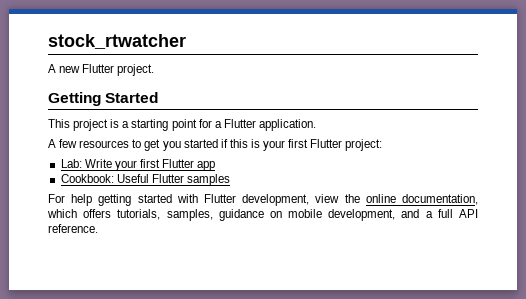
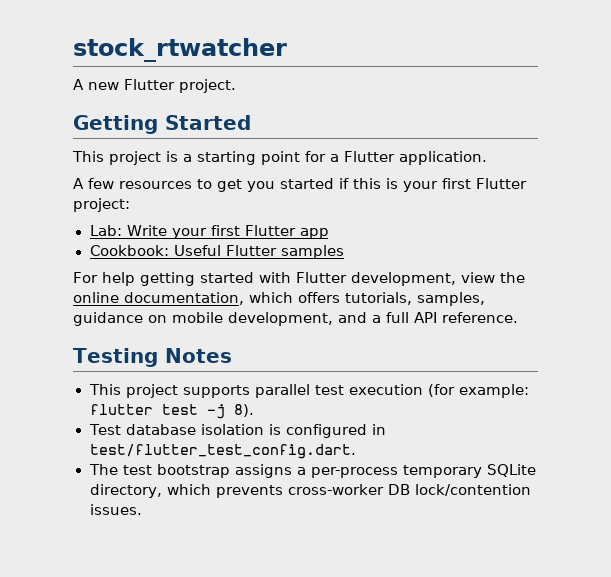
(98, 228) none -> [73,348,232,367] [88,384,529,398] [89,404,254,419] [88,424,387,438] [89,444,356,459] [88,464,537,478] [89,484,531,498] [89,504,142,515] // Testing Notes // This project supports parallel test execution (for example: flutter test -j 8). // Test database isolation is configured in test/flutter_test_config.dart. // The test bootstrap assigns a per-process temporary SQLite directory, which prevents cross-worker DB lock/contention issues.

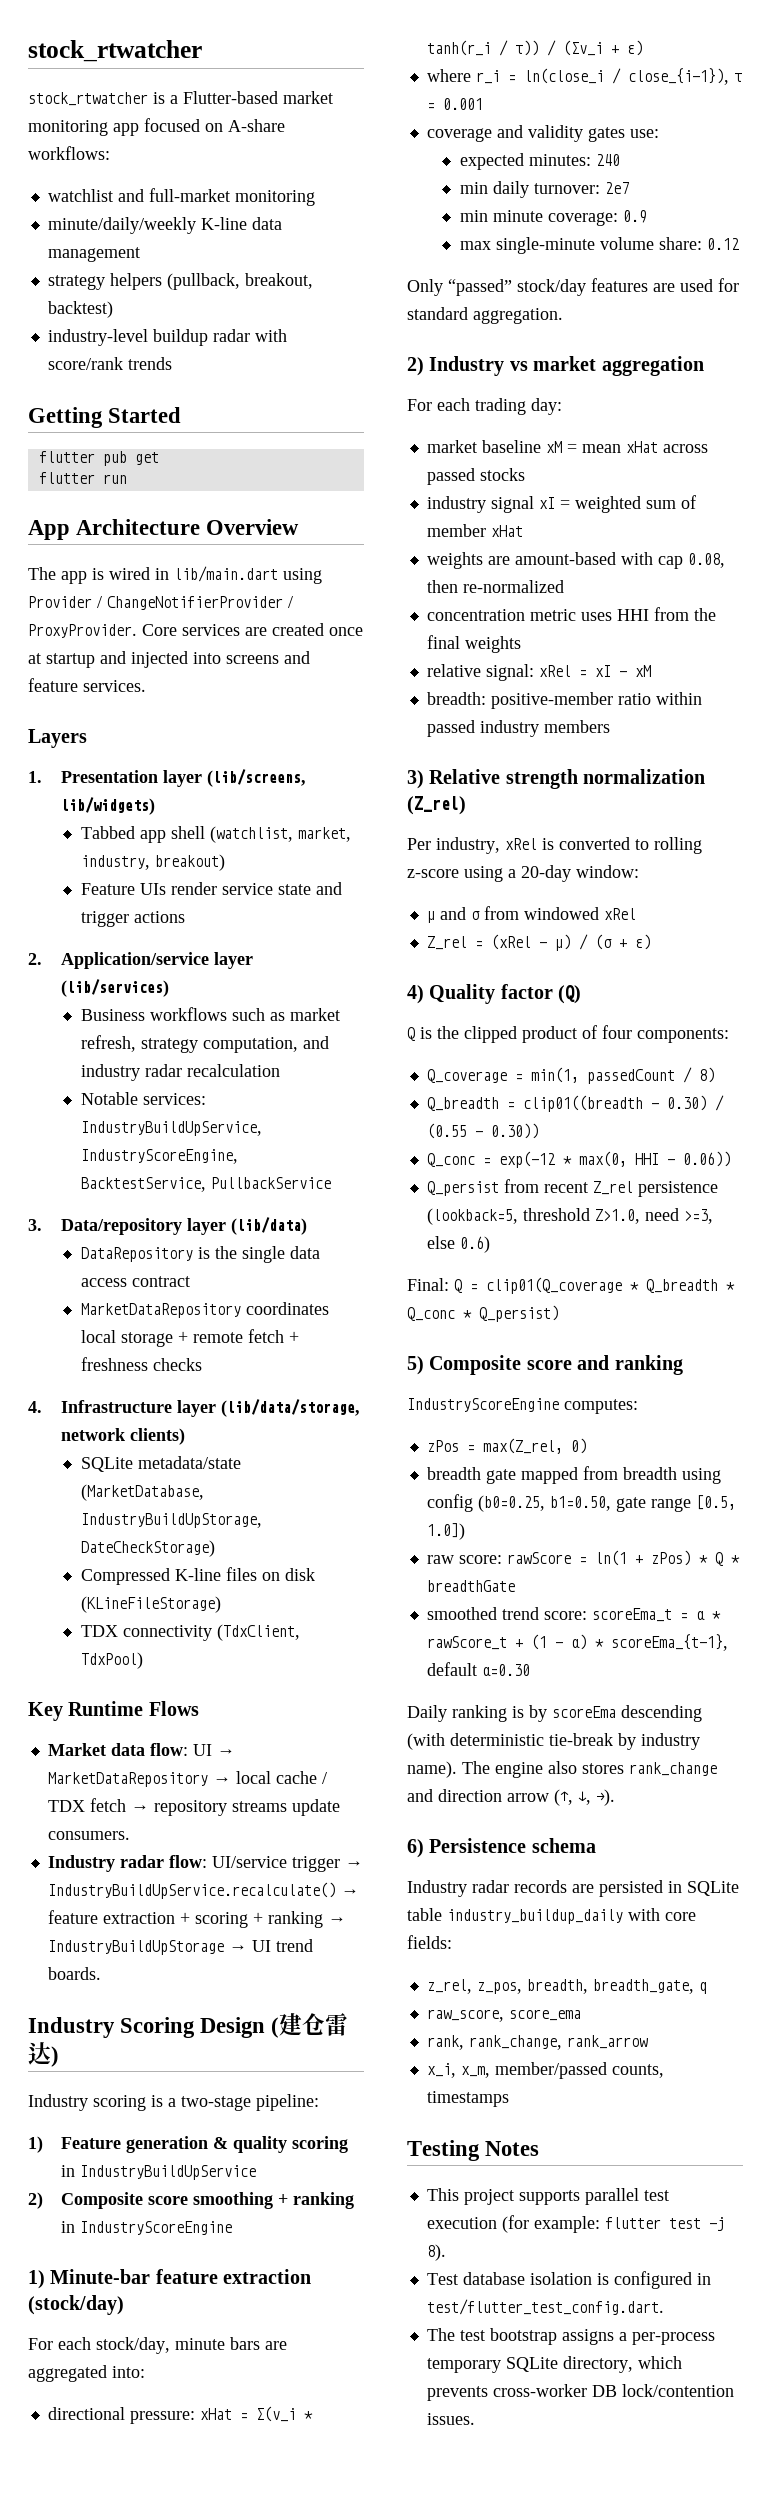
[73,79,236,93] [73,115,251,134] [72,151,487,165] [73,178,527,192] [73,198,130,212] [89,225,329,239] [89,245,344,259] [73,272,525,286] [73,292,485,306] [73,312,518,326] A new Flutter project. // Getting Started // This project is a starting point for a Flutter application. // A few resources to get you started if this is your first Flutter project: // Lab: Write your first Flutter app // Cookbook: Useful Flutter samples // For help getting started with Flutter development, view the online documentation, which offers tutorials, samples, guidance on mobile development, and a full API reference. -> [28,91,333,106] [28,118,285,136] [28,146,110,160] [47,188,315,206] [47,217,282,234] [47,247,140,262] [47,273,313,290] [47,301,113,318] [47,329,287,346] [47,357,172,370] [28,407,182,428] [38,451,159,466] [38,472,127,484] [28,519,300,540] [28,566,322,584] [28,596,293,610] [28,623,363,638] [28,651,310,668] [28,678,146,692] [28,729,87,748] [28,769,306,787] [60,797,155,815] [80,826,351,843] [80,854,225,871] [80,882,342,895] [80,911,185,927] [28,952,253,969] [60,979,169,997] [80,1007,340,1021] [80,1035,329,1053] [80,1064,280,1081] [80,1092,206,1105] [80,1121,262,1136] [80,1149,238,1164] [80,1177,331,1192] [28,1217,307,1235] [80,1246,320,1263] [80,1276,190,1287] [80,1302,329,1318] [80,1329,299,1347] [80,1357,202,1371] [28,1399,360,1417] [60,1428,185,1445] [80,1456,241,1472] [80,1484,204,1501] [80,1513,262,1528] [80,1540,215,1557] [80,1567,315,1585] [80,1596,221,1613] [80,1624,300,1641] [80,1652,143,1669] [28,1701,199,1721] [47,1743,235,1756] [47,1771,327,1787] [47,1798,340,1816] [47,1831,130,1840] [47,1855,363,1872] [47,1882,359,1899] [47,1910,346,1928] [47,1939,313,1955] [47,1967,101,1980] [28,2013,349,2038] [28,2042,59,2067] [28,2094,319,2111] [28,2136,348,2153] [60,2165,256,2180] [28,2192,354,2209] [60,2221,232,2235] [28,2269,312,2289] [28,2295,124,2315] [28,2337,287,2354] [28,2365,145,2382] [47,2406,313,2424] [426,40,643,56] [426,68,742,85] [426,98,483,110] [426,125,659,142] [459,153,620,170] [459,181,629,198] [459,210,647,226] [459,237,739,254] [407,278,739,296] [407,307,563,324] [407,356,704,376] [407,398,562,415] [426,440,708,453] [426,468,525,485] [426,495,696,513] [426,524,523,537] [426,552,725,569] [426,580,564,593] [426,607,716,621] [426,635,521,653] [426,664,651,681] [426,692,702,709] [426,720,610,737] [407,769,706,789] [407,796,466,815] [407,837,702,854] [407,865,639,882] [426,906,636,923] [426,934,651,951] [407,984,582,1004] [407,1025,729,1043] [426,1067,715,1084] [426,1095,724,1112] [426,1123,539,1139] [426,1151,731,1168] [426,1179,718,1197] [426,1208,713,1225] [426,1236,490,1253] [407,1277,735,1294] [407,1305,559,1322] [407,1355,683,1375] [407,1398,638,1414] [426,1438,587,1454] [426,1466,721,1484] [426,1494,736,1512] [426,1523,465,1540] [426,1550,740,1566] [426,1580,515,1592] [426,1607,721,1622] [426,1634,728,1651] [426,1662,530,1676] [407,1705,702,1722] [407,1733,700,1750] [407,1761,717,1778] [407,1789,615,1806] [407,1838,596,1858] [407,1880,739,1897] [407,1908,696,1924] [407,1935,452,1949] [426,1979,707,1994] [426,2009,581,2022] [426,2035,648,2050] [426,2062,664,2079] [426,2091,509,2107] stock_rtwatcher is a Flutter-based market monitoring app focused on A-share workflows: // watchlist and full-market monitoring // minute/daily/weekly K-line data management // strategy helpers (pullback, breakout, backtest) // industry-level buildup radar with score/rank trends // Getting Started // flutter pub get // flutter run // App Architecture Overview // The app is wired in lib/main.dart using Provider / ChangeNotifierProvider / ProxyProvider. Core services are created once at startup and injected into screens and feature services. // Layers // 1. Presentation layer (lib/screens, lib/widgets) // Tabbed app shell (watchlist, market, industry, breakout) // Feature UIs render service state and trigger actions // 2. Application/service layer (lib/services) // Business workflows such as market refresh, strategy computation, and industry radar recalculation // Notable services: IndustryBuildUpService, IndustryScoreEngine, BacktestService, PullbackService // 3. Data/repository layer (lib/data) // DataRepository is the single data access contract // MarketDataRepository coordinates local storage + remote fetch + freshness checks // 4. Infrastructure layer (lib/data/storage, network clients) // SQLite metadata/state (MarketDatabase, IndustryBuildUpStorage, DateCheckStorage) // Compressed K-line files on disk (KLineFileStorage) // TDX connectivity (TdxClient, TdxPool) // Key Runtime Flows // Market data flow: UI → MarketDataRepository → local cache / TDX fetch → repository streams update consumers. // Industry radar flow: UI/service trigger → IndustryBuildUpService.recalculate() → feature extraction + scoring + ranking → IndustryBuildUpStorage → UI trend boards. // Industry Scoring Design (建仓雷达) // Industry scoring is a two-stage pipeline: // 1) Feature generation & quality scoring in IndustryBuildUpService // 2) Composite score smoothing + ranking in IndustryScoreEngine // 1) Minute-bar feature extraction (stock/day) // For each stock/day, minute bars are aggregated into: // directional pressure: xHat = Σ(v_i * tanh(r_i / τ)) / (Σv_i + ε) // where r_i = ln(close_i / close_{i-1}), τ = 0.001 // coverage and validity gates use: // expected minutes: 240 // min daily turnover: 2e7 // min minute coverage: 0.9 // max single-minute volume share: 0.12 // Only “passed” stock/day features are used for standard aggregation. // 2) Industry vs market aggregation // For each trading day: // market baseline xM = mean xHat across passed stocks // industry signal xI = weighted sum of member xHat // weights are amount-based with cap 0.08, then re-normalized // concentration metric uses HHI from the final weights // relative signal: xRel = xI - xM // breadth: positive-member ratio within passed industry members // 3) Relative strength normalization (Z_rel) // Per industry, xRel is converted to rolling z-score using a 20-day window: // μ and σ from windowed xRel // Z_rel = (xRel - μ) / (σ + ε) // 4) Quality factor (Q) // Q is the clipped product of four components: // Q_coverage = min(1, passedCount / 8) // Q_breadth = clip01((breadth - 0.30) / (0.55 - 0.30)) // Q_conc = exp(-12 * max(0, HHI - 0.06)) // Q_persist from recent Z_rel persistence (lookback=5, threshold Z>1.0, need >=3, else 0.6) // Final: Q = clip01(Q_coverage * Q_breadth * Q_conc * Q_persist) // 5) Composite score and ranking // IndustryScoreEngine computes: // zPos = max(Z_rel, 0) // breadth gate mapped from breadth using config (b0=0.25, b1=0.50, gate range [0.5, 1.0]) // raw score: rawScore = ln(1 + zPos) * Q * breadthGate // smoothed trend score: scoreEma_t = α * rawScore_t + (1 - α) * scoreEma_{t-1}, default α=0.30 // Daily ranking is by scoreEma descending (with deterministic tie-break by industry name). The engine also stores rank_change and direction arrow (↑, ↓, →). // 6) Persistence schema // Industry radar records are persisted in SQLite table industry_buildup_daily with core fields: // z_rel, z_pos, breadth, breadth_gate, q // raw_score, score_ema // rank, rank_change, rank_arrow // x_i, x_m, member/passed counts, timestamps

